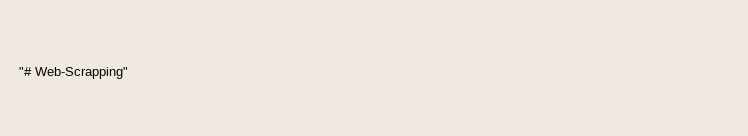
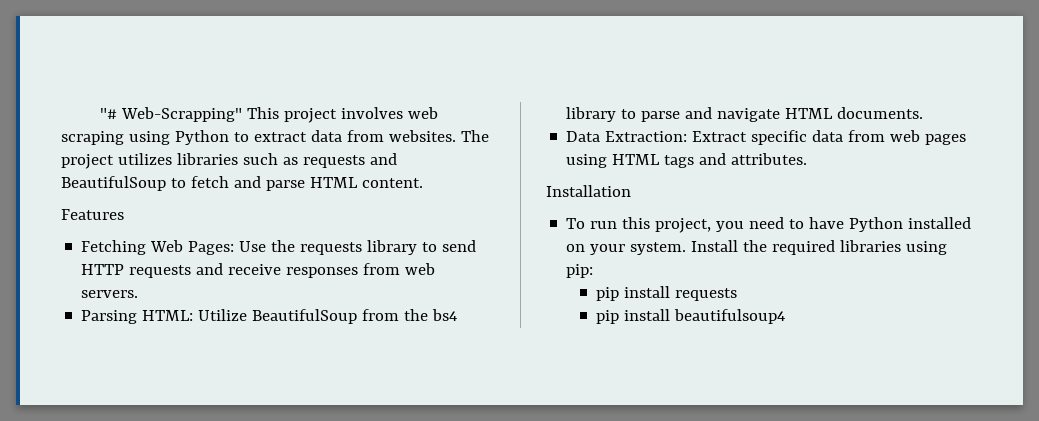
(128, 73) none -> [247,107,439,123] [61,130,489,145] [61,153,397,169] [61,176,423,191] [61,209,124,220] [81,240,477,255] [81,263,436,278] [81,290,139,298] [81,309,458,324] [566,107,924,122] [566,130,967,145] [566,153,808,168] [546,185,631,197] [566,217,972,233] [566,240,948,255] [566,264,594,278] [596,286,738,301] [596,309,786,324] This project involves web scraping using Python to extract data from websites. The project utilizes libraries such as requests and BeautifulSoup to fetch and parse HTML content. // Features // Fetching Web Pages: Use the requests library to send HTTP requests and receive responses from web servers. // Parsing HTML: Utilize BeautifulSoup from the bs4 library to parse and navigate HTML documents. // Data Extraction: Extract specific data from web pages using HTML tags and attributes. // Installation // To run this project, you need to have Python installed on your system. Install the required libraries using pip: // pip install requests // pip install beautifulsoup4

